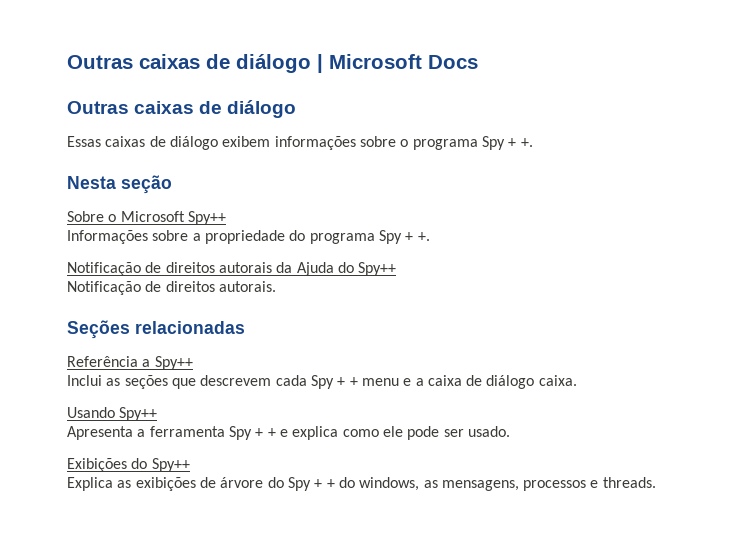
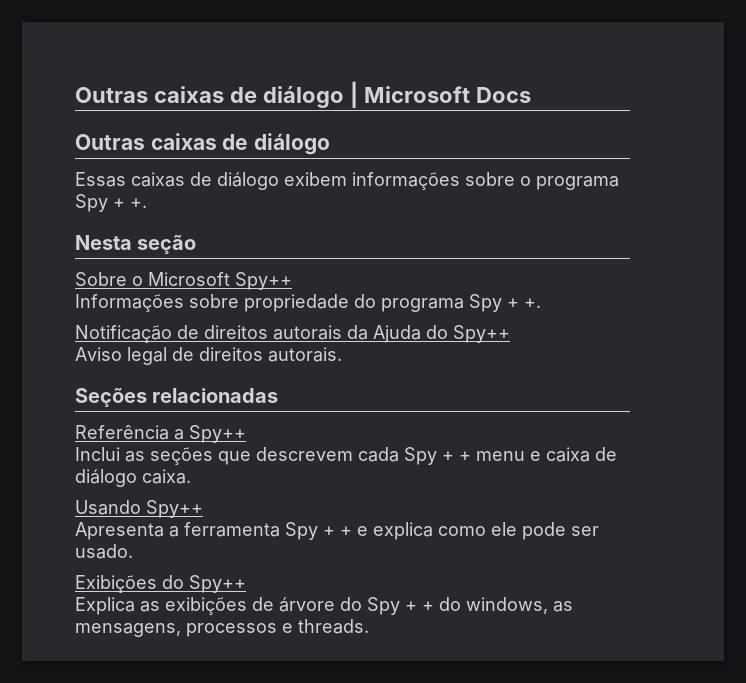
[192,233,201,241] a -> (239, 301) none
[67,281,141,295] Notificação -> [75,347,167,365] Aviso legal
[415,378,424,386] a -> (541, 456) none

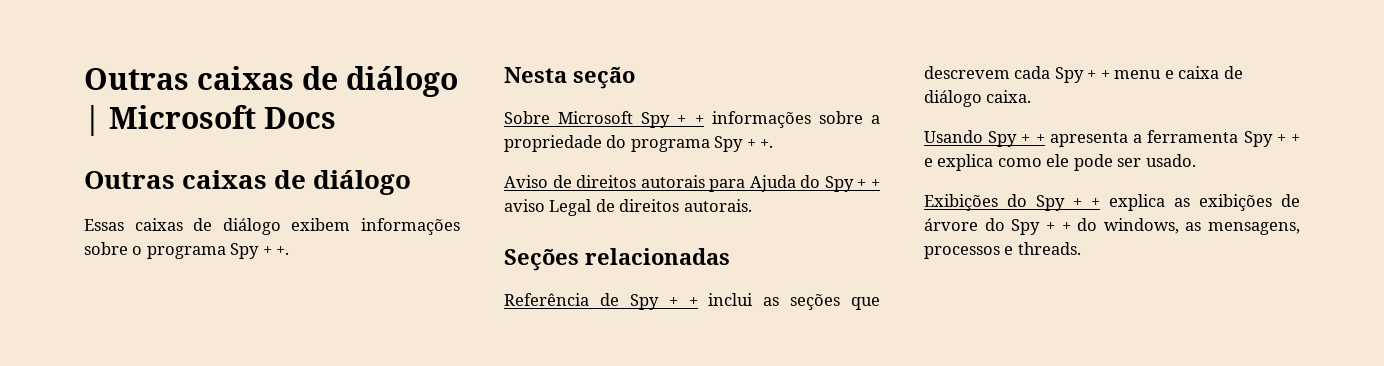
[132,272,292,290] [75,294,239,312] o Microsoft Spy++ // Informações sobre -> [558,111,880,128] Microsoft Spy + + informações sobre a
[75,325,172,343] Notificação -> [504,175,548,188] Aviso
[347,325,368,340] da -> [709,179,746,192] para
[453,325,510,343] [75,347,167,365] Spy++ // Aviso legal -> [824,176,880,192] [504,199,592,216] Spy + + aviso Legal
[174,425,246,443] [75,447,120,461] a Spy++ // Inclui -> [599,293,754,310] de Spy + + inclui
[146,500,203,518] [75,522,164,540] Spy++ // Apresenta -> [988,131,1128,147] Spy + + apresenta
[189,575,246,593] [75,597,135,615] Spy++ // Explica -> [1036,194,1165,211] Spy + + explica

